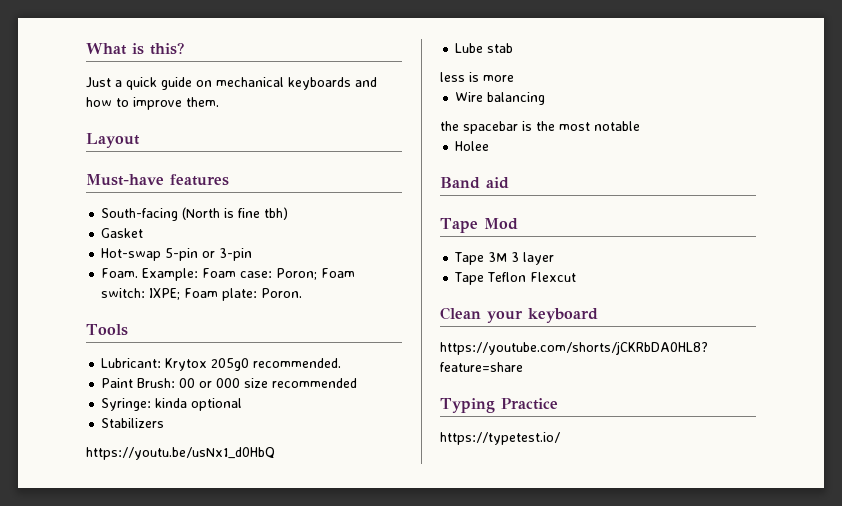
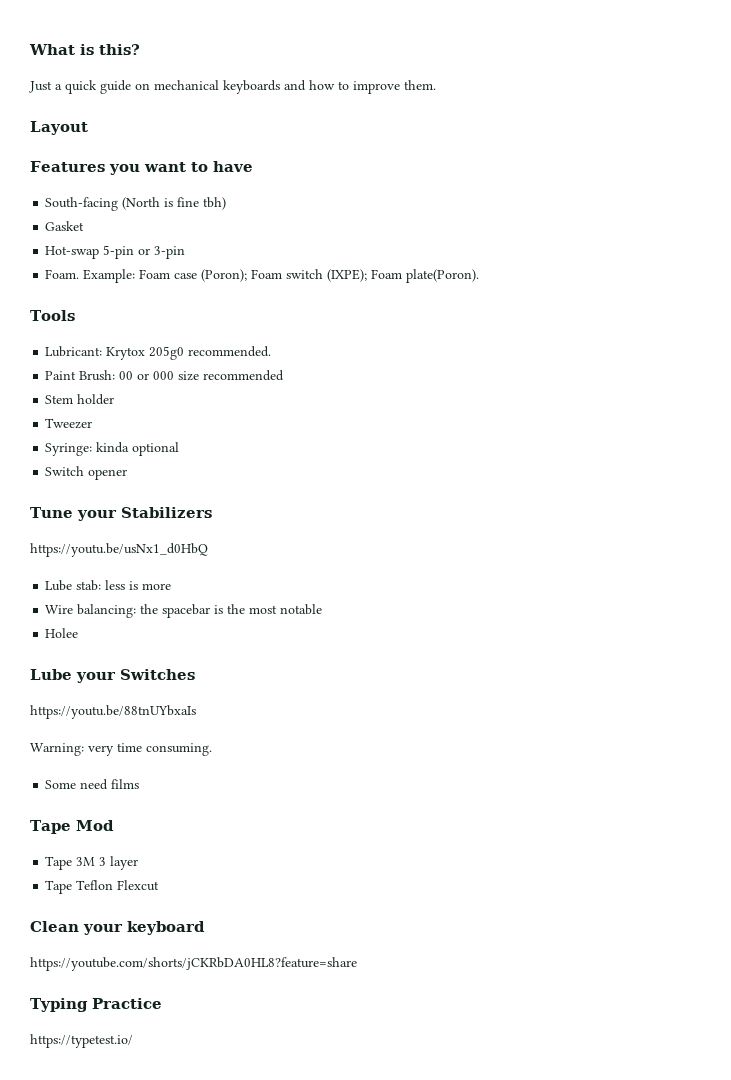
[86,174,229,186] Must-have features -> [30,161,253,175] Features you want to have
[240,268,356,280] [101,288,303,301] case: Poron; Foam switch: IXPE; Foam plate: Poron. -> [174,269,480,283] case (Poron); Foam switch (IXPE); Foam plate(Poron).
(358, 383) none -> [45,394,115,405] [45,418,93,429] // Stem holder // Tweezer
(243, 404) none -> [45,466,128,480] [30,507,117,521] Switch opener // Tune your
[487,43,514,53] stab // -> [76,580,102,591] stab:
[487,92,546,105] balancing // -> [77,604,137,618] balancing:
[440,177,509,189] Band aid -> [30,669,195,683] [30,705,196,719] [30,743,212,756] [45,779,140,790] Lube your Switches // https://youtu.be/88tnUYbxaIs // Warning: very time consuming. // Some need films

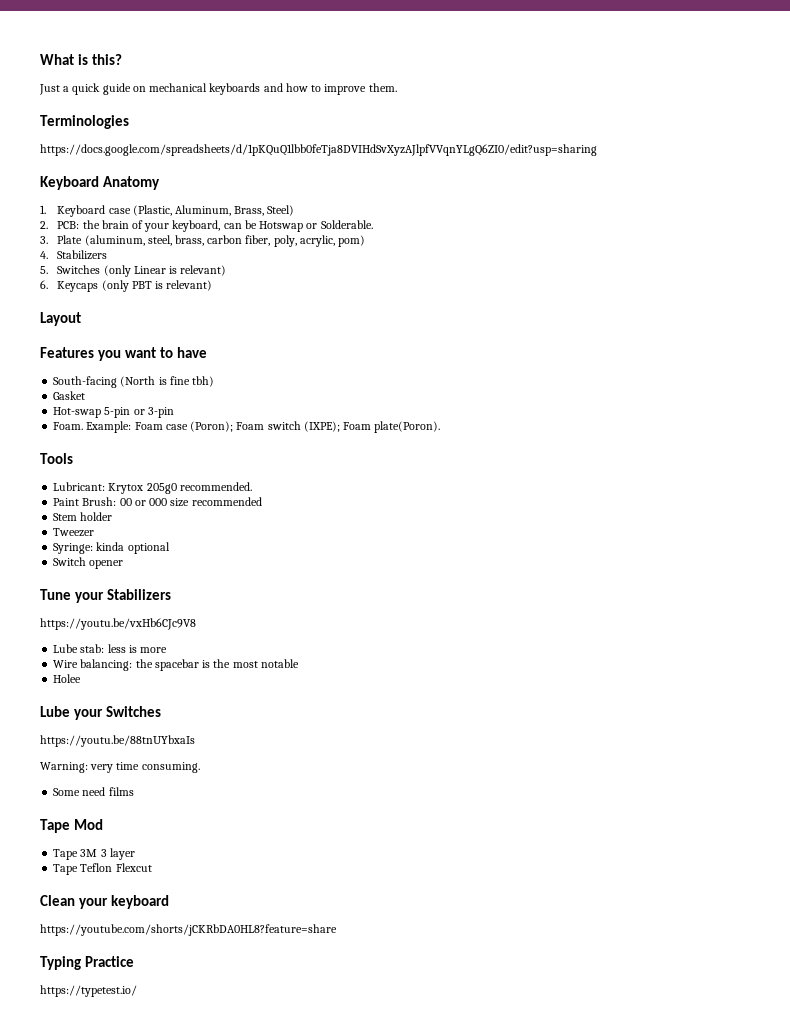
(436, 85) none -> [40,115,129,129] [40,144,597,156] [40,176,160,190] [40,205,295,217] [40,220,373,232] [40,235,366,247] [40,250,108,260] [40,265,227,277] [40,280,213,292] // Terminologies // https://docs.google.com/spreadsheets/d/1pKQuQ1lbb0feTja8DVIHdSvXyzAJlpfVVqnYLgQ6ZI0/edit?usp=sharing // Keyboard Anatomy // 1. Keyboard case (Plastic, Aluminum, Brass, Steel) // 2. PCB: the brain of your keyboard, can be Hotswap or Solderable. // 3. Plate (aluminum, steel, brass, carbon fiber, poly, acrylic, pom) // 4. Stabilizers // 5. Switches (only Linear is relevant) // 6. Keycaps (only PBT is relevant)
[30,543,208,557] https://youtu.be/usNx1_d0HbQ -> [40,618,196,630] https://youtu.be/vxHb6CJc9V8

